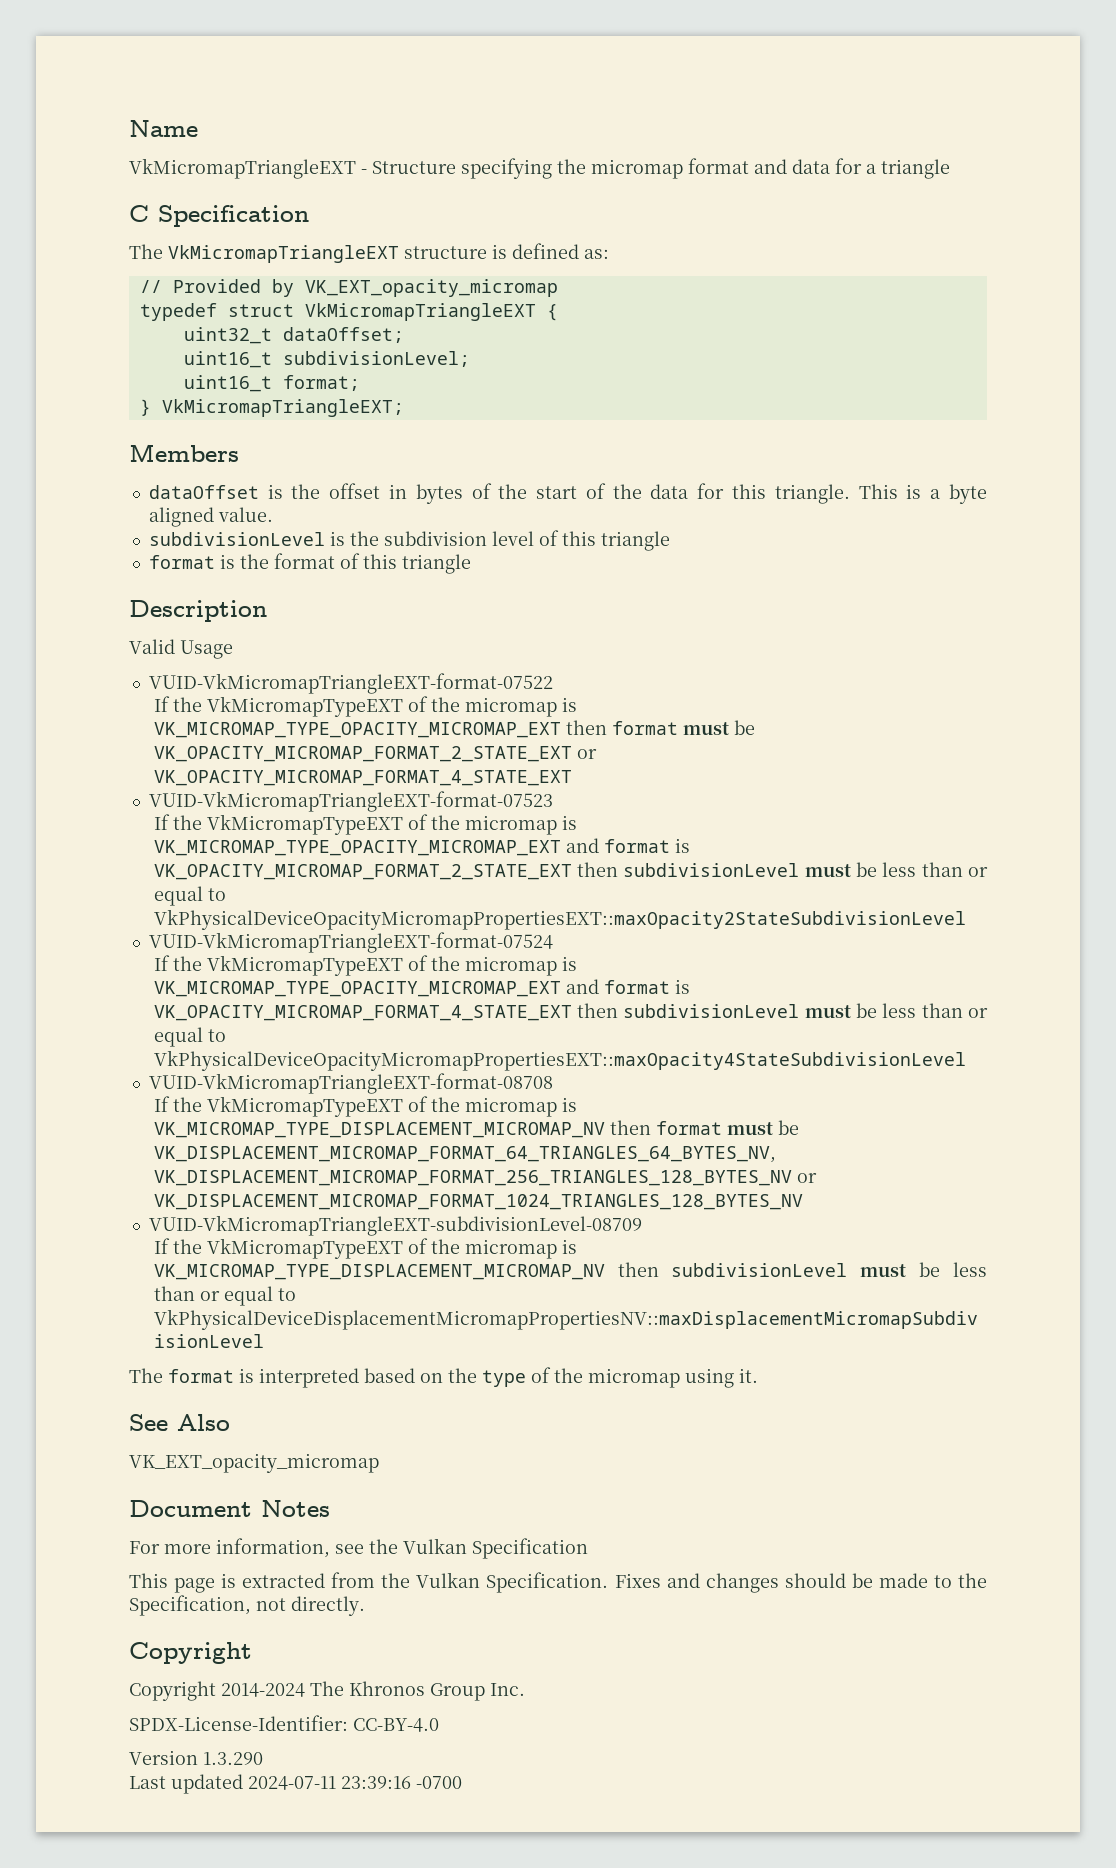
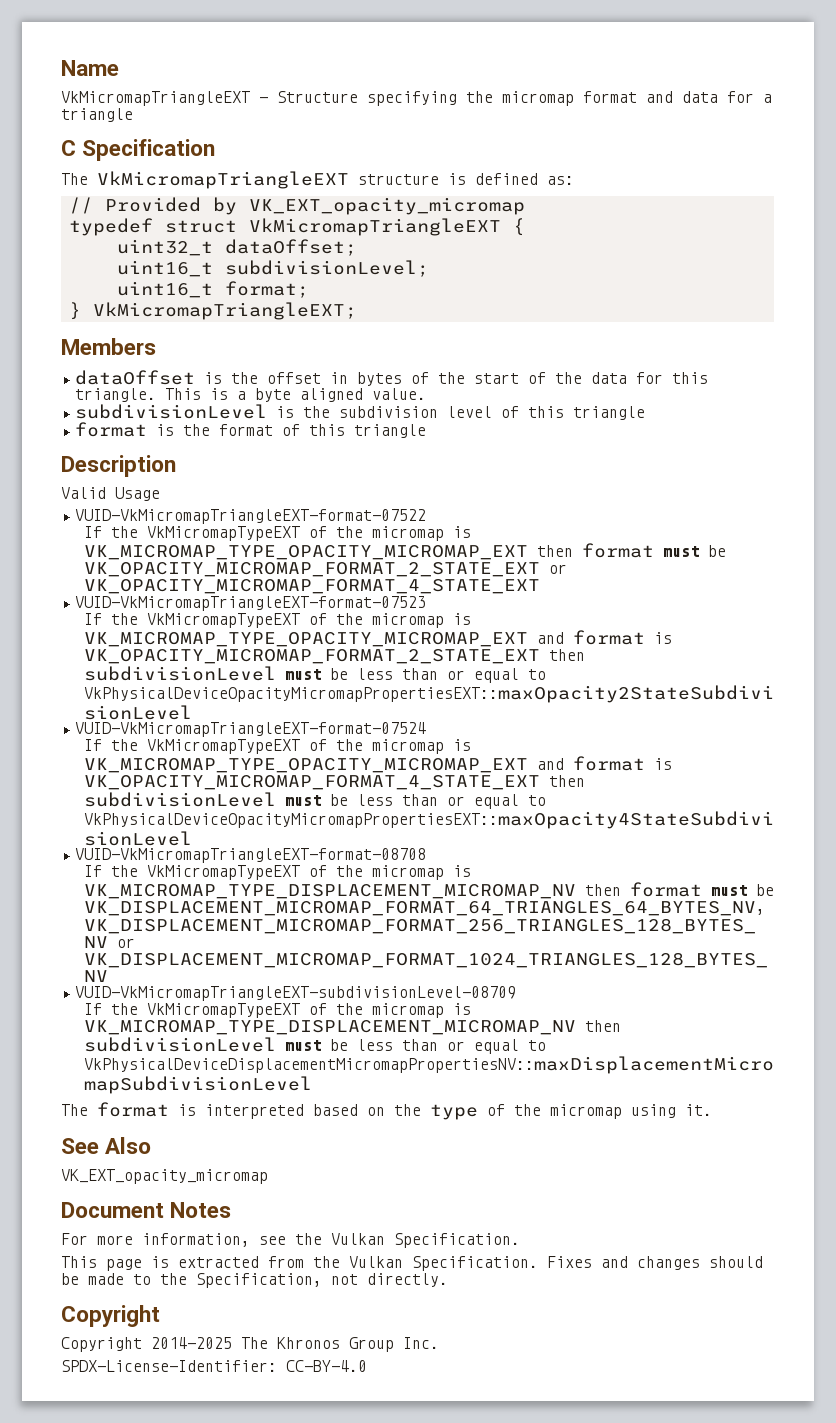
[472,1538,588,1559] Specification -> [394,1233,520,1248] Specification.
[221,1683,305,1697] 2014-2024 -> [151,1337,232,1349] 2014-2025
[129,1750,263,1765] [129,1774,462,1794] // Version 1.3.290 // Last updated 2024-07-11 23:39:16 -0700 -> (367, 1366) none

